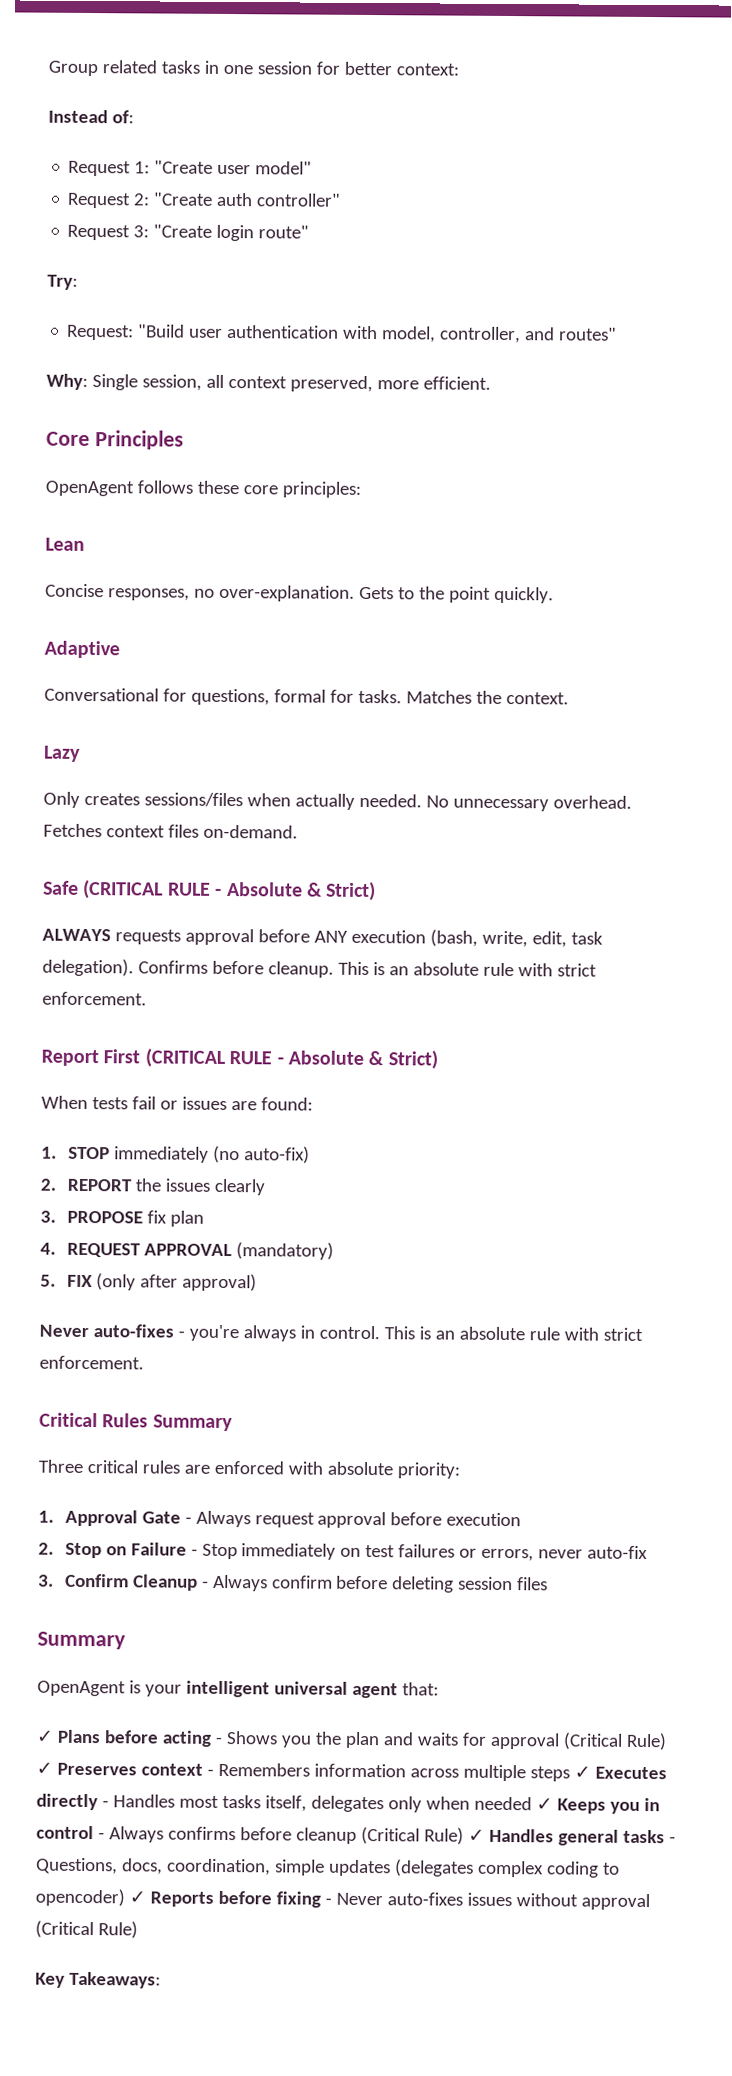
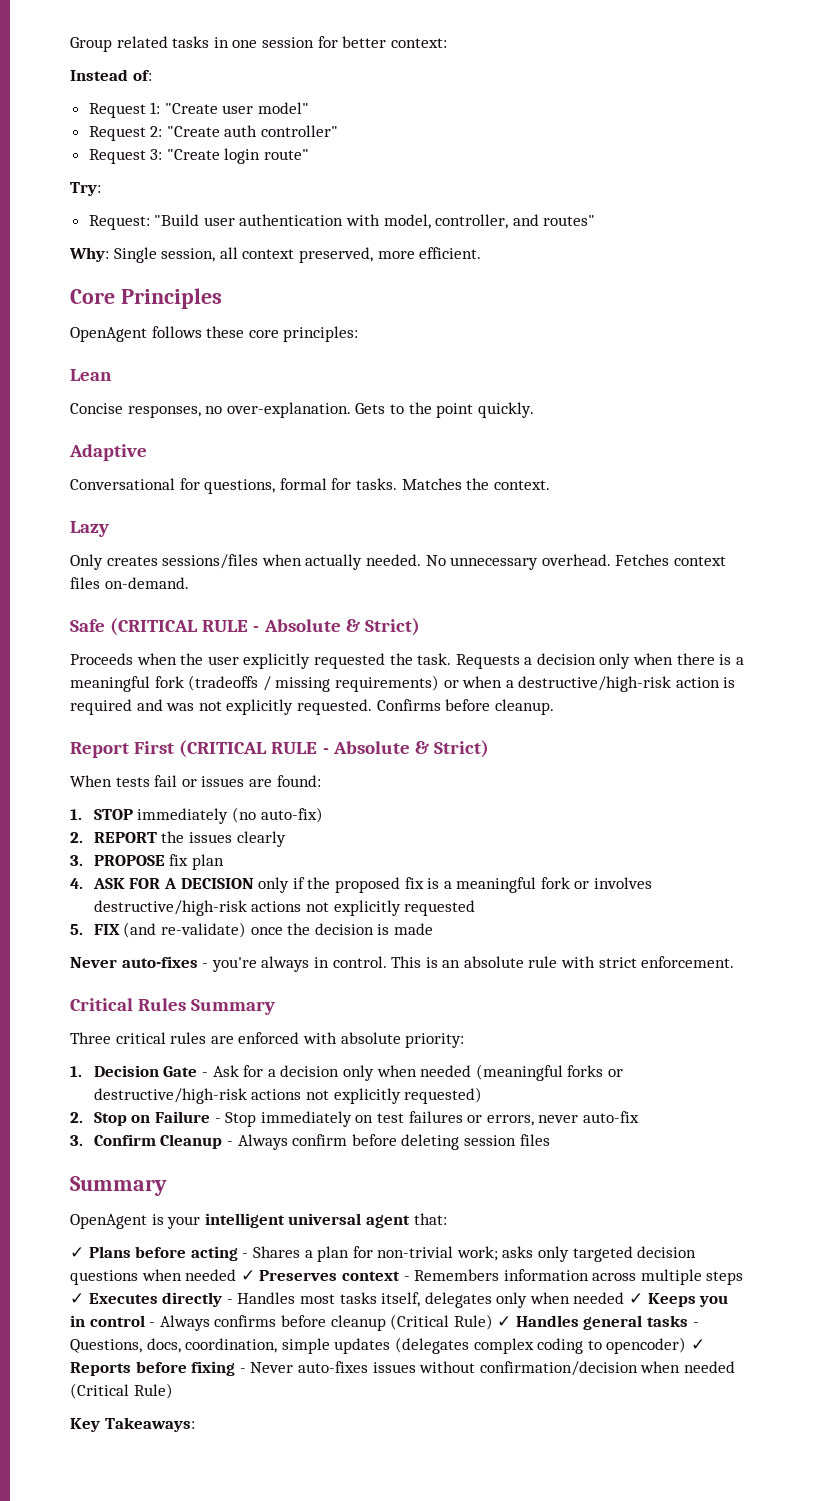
[42,928,603,948] [42,958,597,978] [42,991,147,1006] ALWAYS requests approval before ANY execution (bash, write, edit, task delegation). Confirms before cleanup. This is an absolute rule with strict enforcement. -> [70,653,744,669] [70,675,736,692] [70,699,554,715] Proceeds when the user explicitly requested the task. Requests a decision only when there is a meaningful fork (tradeoffs / missing requirements) or when a destructive/high-risk action is required and was not explicitly requested. Confirms before cleanup.
[66,1242,334,1260] [40,1273,257,1292] REQUEST APPROVAL (mandatory) // 5. FIX (only after approval) -> [92,877,653,893] [93,900,476,916] [70,922,433,938] ASK FOR A DECISION only if the proposed fix is a meaningful fork or involves destructive/high-risk actions not explicitly requested // 5. FIX (and re-validate) once the decision is made
[64,1509,138,1527] Approval -> [93,1065,159,1077] Decision
[195,1510,522,1529] Always request approval before execution -> [212,1064,623,1081] [93,1087,483,1104] Ask for a decision only when needed (meaningful forks or destructive/high-risk actions not explicitly requested)
[225,1731,667,1751] Shows you the plan and waits for approval (Critical Rule) -> [252,1246,697,1262] [70,1269,237,1285] Shares a plan for non-trivial work; asks only targeted decision questions when needed
[580,1893,650,1911] approval -> [479,1361,735,1376] confirmation/decision when needed

